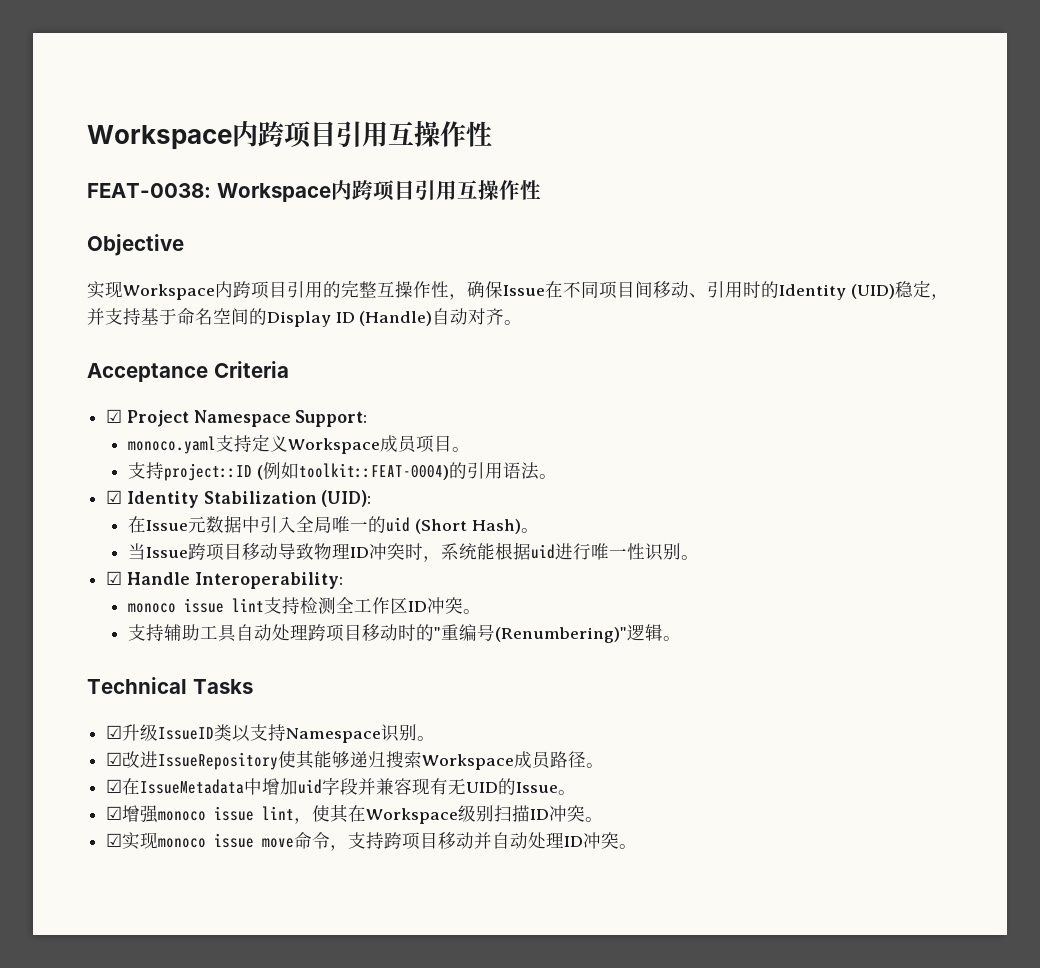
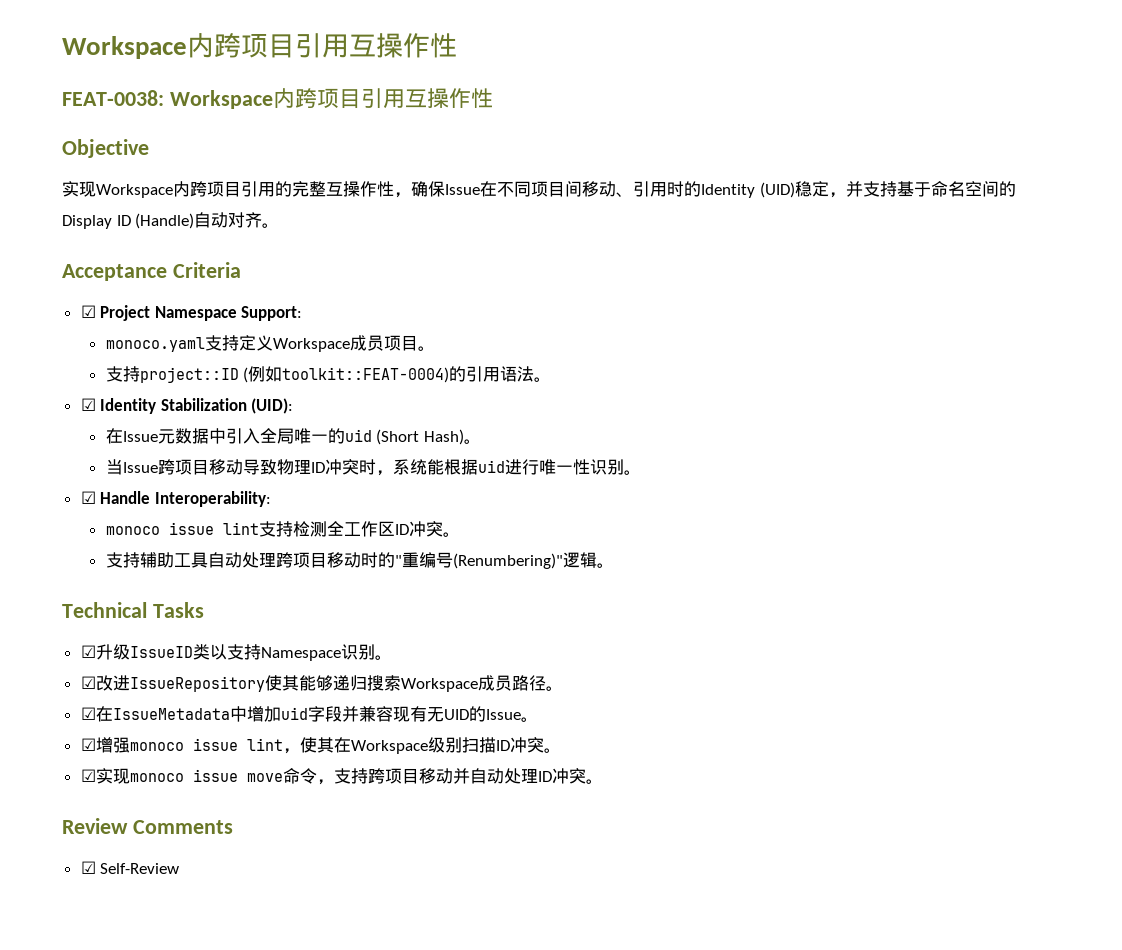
(638, 846) none -> [62,818,233,834] [80,861,180,874] // Review Comments // ☑ Self-Review

